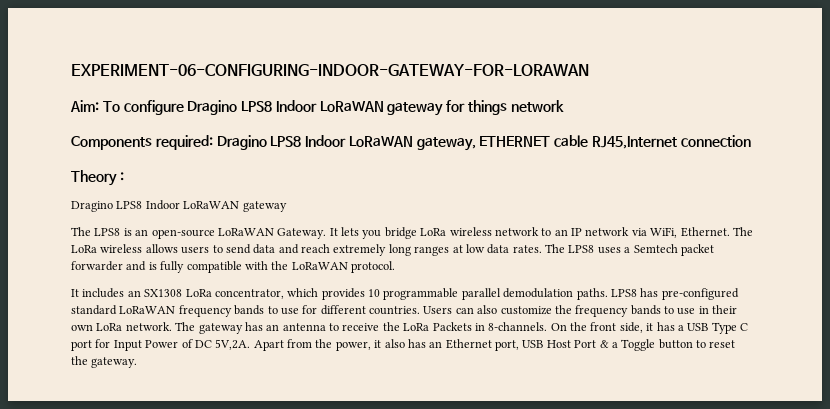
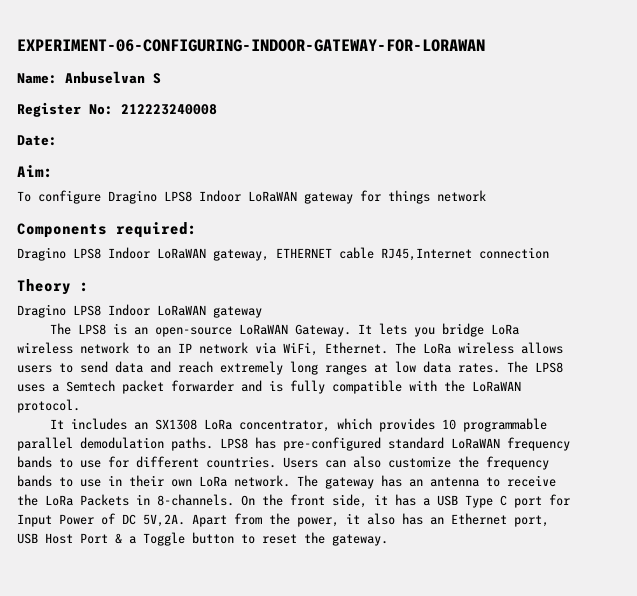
(589, 70) none -> [17,71,161,84] [17,102,217,117] [17,135,57,146] // Name: Anbuselvan S // Register No: 212223240008 // Date:
(99, 106) none -> (53, 171) //
(213, 142) none -> (197, 230) //

